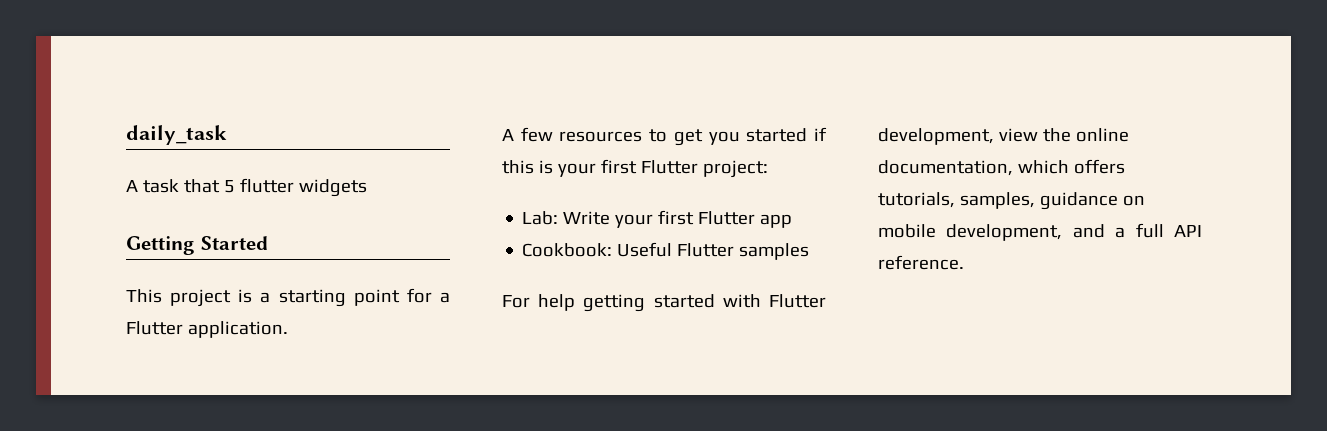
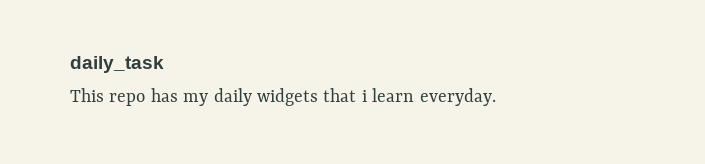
[126,178,367,197] [126,236,268,255] [126,288,450,307] [126,321,288,338] [502,127,827,146] [502,159,768,178] [522,210,793,228] [522,242,810,260] [502,294,826,312] [878,128,1129,145] [878,159,1125,176] [878,192,1145,210] [878,223,1202,241] [878,255,964,270] A task that 5 flutter widgets // Getting Started // This project is a starting point for a Flutter application. // A few resources to get you started if this is your first Flutter project: // Lab: Write your first Flutter app // Cookbook: Useful Flutter samples // For help getting started with Flutter development, view the online documentation, which offers tutorials, samples, guidance on mobile development, and a full API reference. -> [70,88,496,106] This repo has my daily widgets that i learn everyday.

